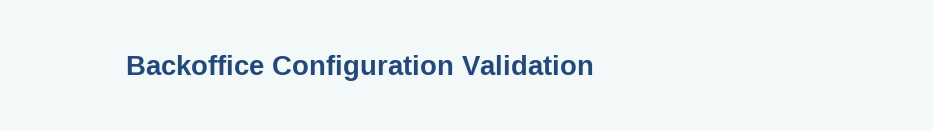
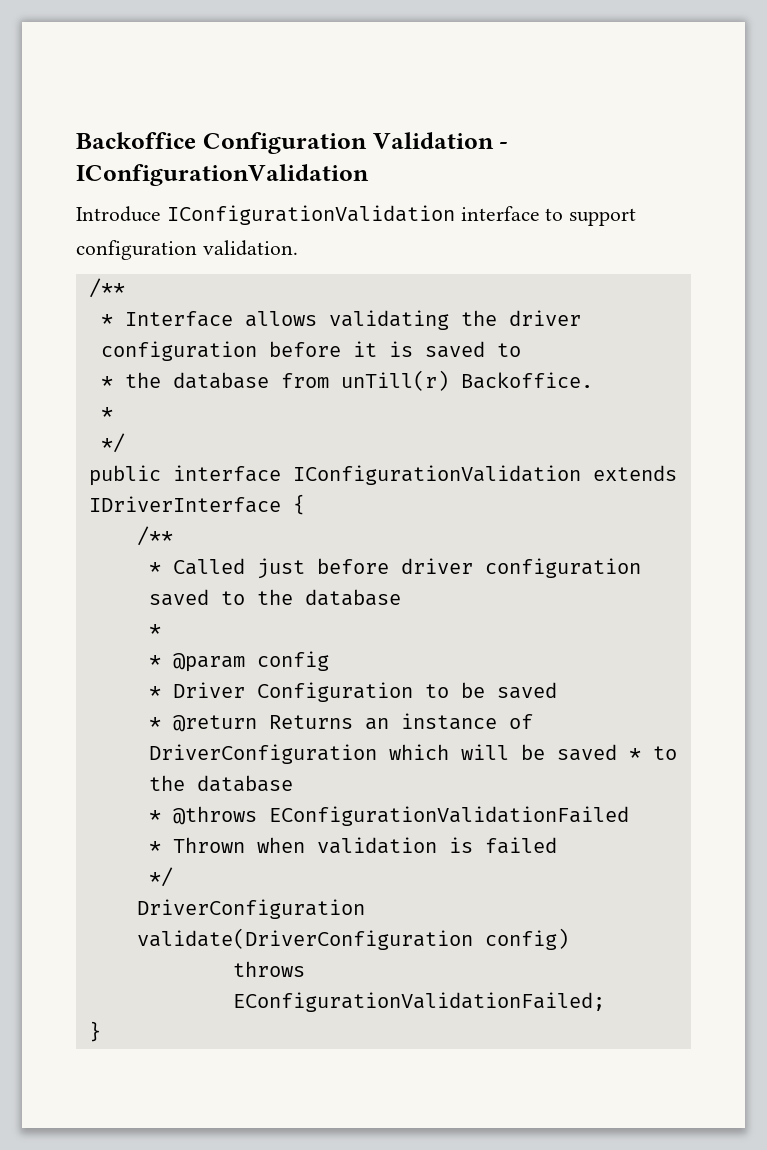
(594, 65) none -> [499,142,509,149] [76,164,369,186] [76,205,637,226] [76,240,298,260] [88,278,125,298] [100,310,581,330] [100,341,521,361] [100,370,593,391] [100,407,113,419] [100,433,125,453] [88,465,677,486] [88,494,305,515] [136,526,173,546] [148,558,641,579] [148,589,401,606] [148,624,161,636] [148,651,329,672] [148,682,557,702] [148,713,533,732] [148,744,677,764] [148,775,293,792] [148,806,629,826] [148,837,557,854] [148,867,173,887] [136,899,365,919] [136,928,569,950] [232,961,305,977] [232,992,605,1012] [88,1021,101,1042] - IConfigurationValidation // Introduce IConfigurationValidation interface to support configuration validation. // /** // * Interface allows validating the driver configuration before it is saved to // * the database from unTill(r) Backoffice. // * // */ // public interface IConfigurationValidation extends IDriverInterface { // /** // * Called just before driver configuration saved to the database // * // * @param config // * Driver Configuration to be saved // * @return Returns an instance of DriverConfiguration which will be saved * to the database // * @throws EConfigurationValidationFailed // * Thrown when validation is failed // */ // DriverConfiguration validate(DriverConfiguration config) // throws EConfigurationValidationFailed; // }

